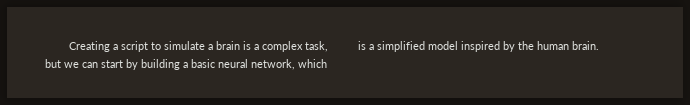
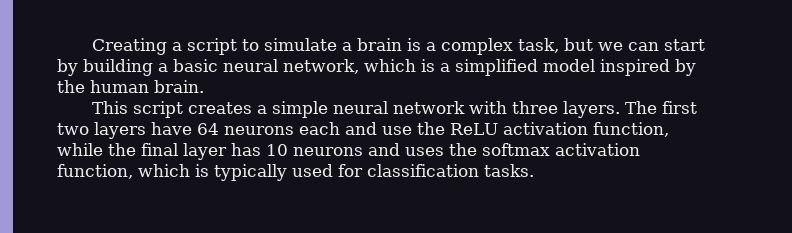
(599, 45) none -> [92,101,698,118] [57,122,669,139] [57,143,640,160] [57,164,534,181] // This script creates a simple neural network with three layers. The first two layers have 64 neurons each and use the ReLU activation function, while the final layer has 10 neurons and uses the softmax activation function, which is typically used for classification tasks.

